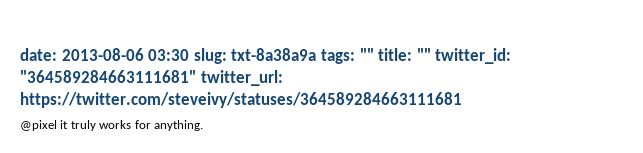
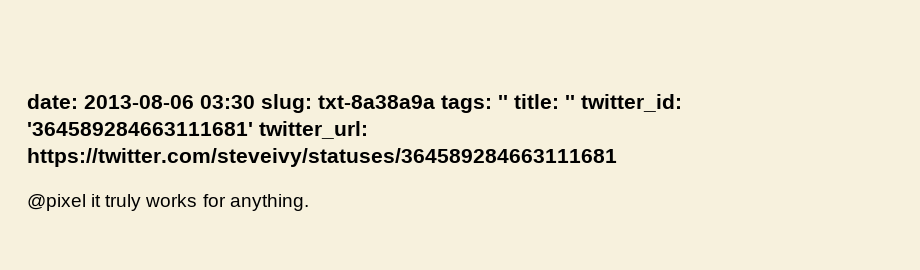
[359,48,512,64] [20,70,196,83] "" title: "" twitter_id: "364589284663111681" -> [498,94,682,112] [27,122,253,136] '' title: '' twitter_id: '364589284663111681'

